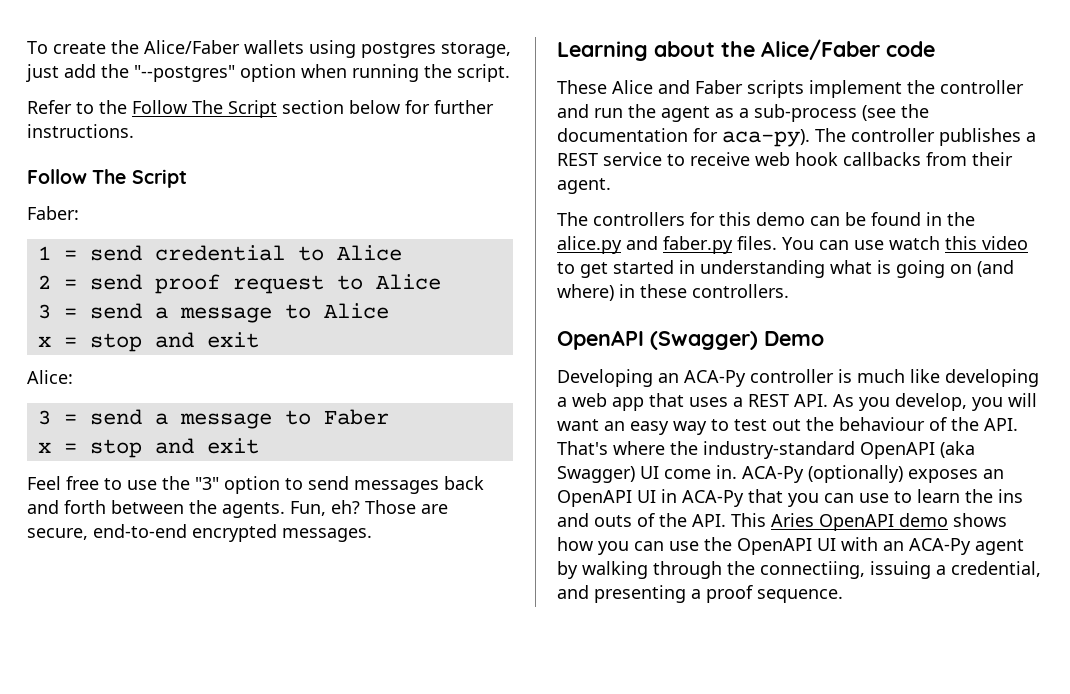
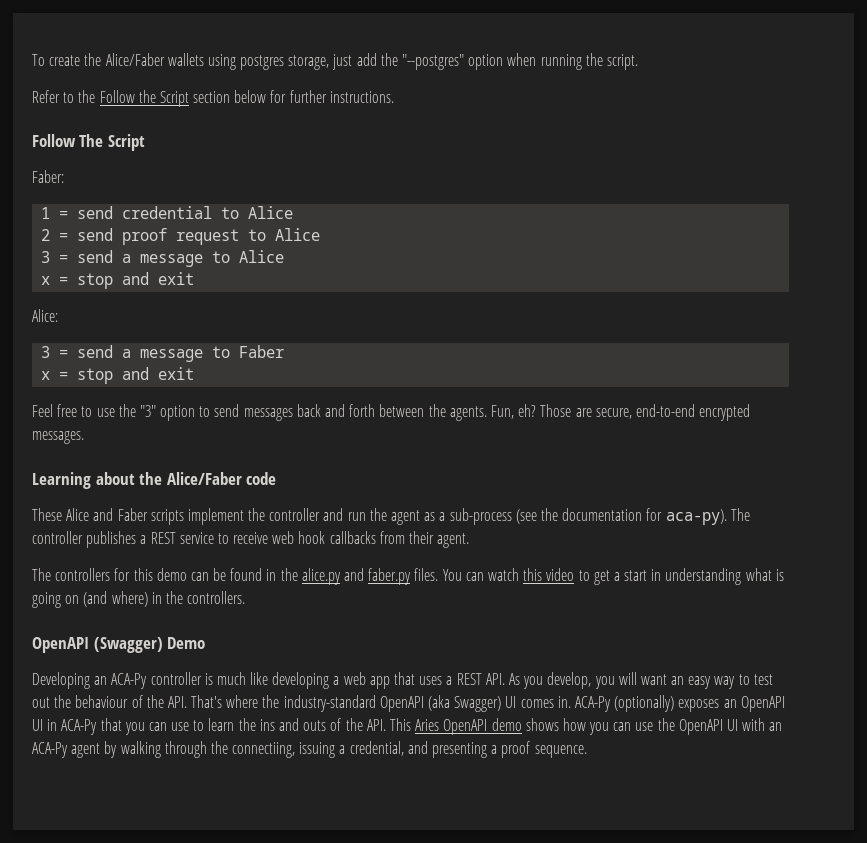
[192,100,223,114] The -> [138,90,156,103] the
[854,240,884,250] use -> (484, 576) none
[613,260,674,274] started -> [613,570,648,581] a start
[640,284,687,298] these -> [165,591,183,604] the
[664,469,711,479] come -> [520,699,554,708] comes

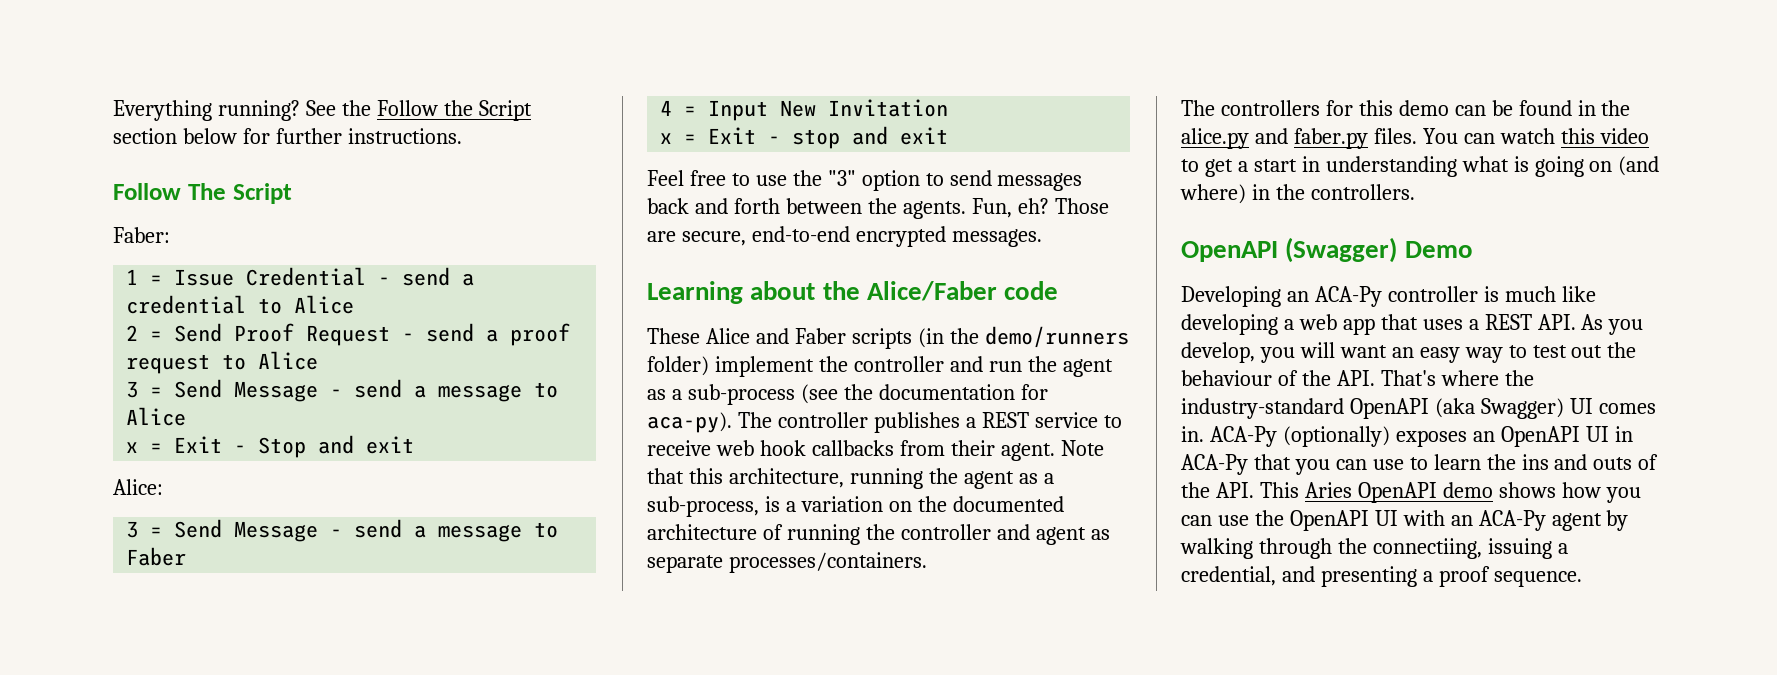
[32,53,638,70] [32,90,75,103] To create the Alice/Faber wallets using postgres storage, just add the "--postgres" option when running the script. // Refer to -> [113,100,336,121] Everything running? See
[77,206,114,219] send -> [174,267,475,286] Issue Credential - send a
[77,228,114,241] send -> [174,323,499,346] Send Proof Request - send a
(69, 259) none -> [174,379,343,402] Send Message -
[77,273,114,289] stop -> [174,436,307,458] Exit - Stop
(69, 354) none -> [174,519,343,542] Send Message -
[41,371,69,380] // x = -> [660,99,949,121] [660,127,781,144] // 4 = Input New Invitation // x = Exit -
(184, 517) none -> [917,326,1129,348] [647,356,709,376] (in the demo/runners folder)
(470, 540) none -> [1060,440,1104,456] [647,468,1054,489] [647,496,1064,517] [647,524,1110,545] [647,552,927,573] Note that this architecture, running the agent as a sub-process, is a variation on the documented architecture of running the controller and agent as separate processes/containers.

